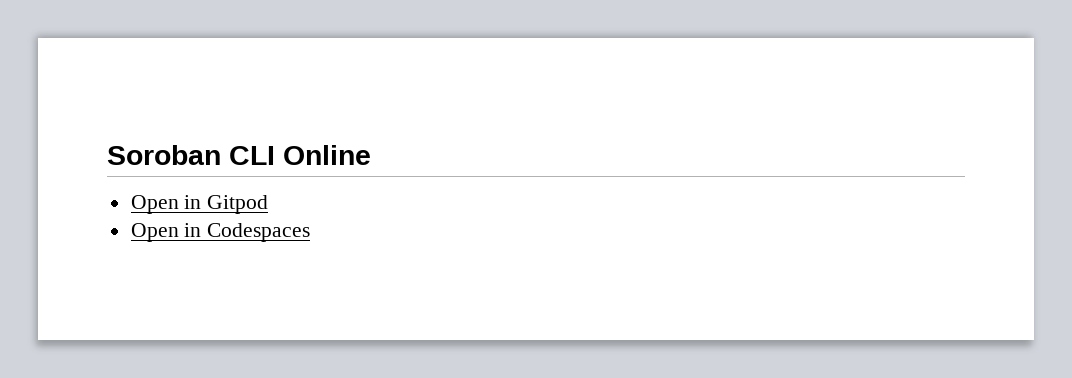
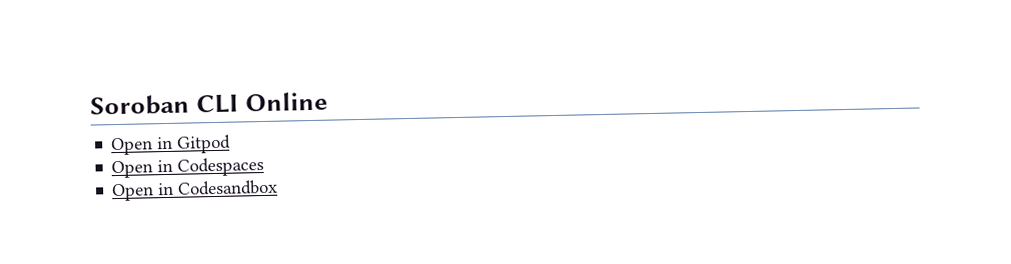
(311, 232) none -> [111,179,279,202] // Open in Codesandbox

